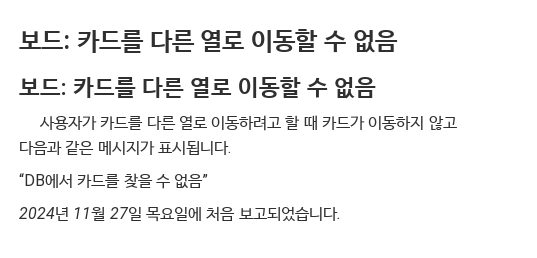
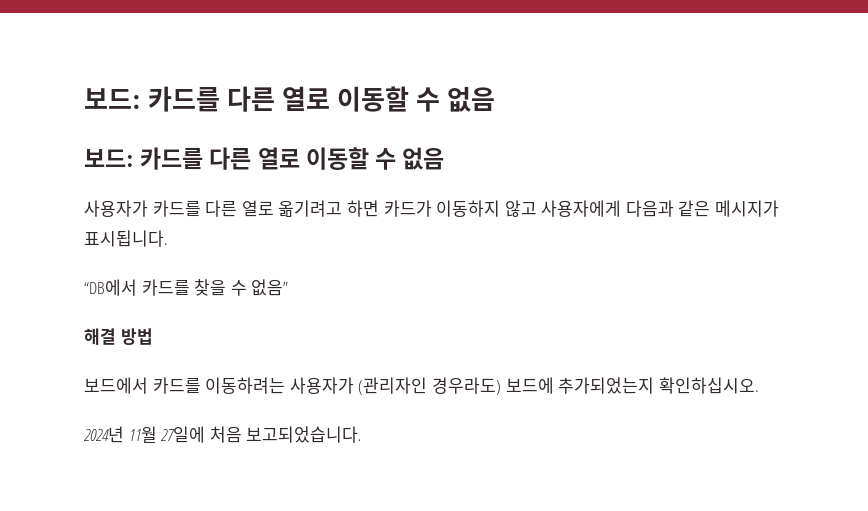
[211,115,318,131] 이동하려고 할 때 -> [278,200,379,217] 옮기려고 하면
(457, 122) none -> [541,200,622,217] 사용자에게
(209, 181) none -> [84,328,153,345] [84,377,759,395] // 해결 방법 // 보드에서 카드를 이동하려는 사용자가 (관리자인 경우라도) 보드에 추가되었는지 확인하십시오.
[109,207,202,222] 27일 목요일에 -> [160,426,206,443] 27일에

